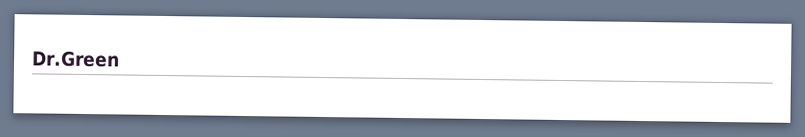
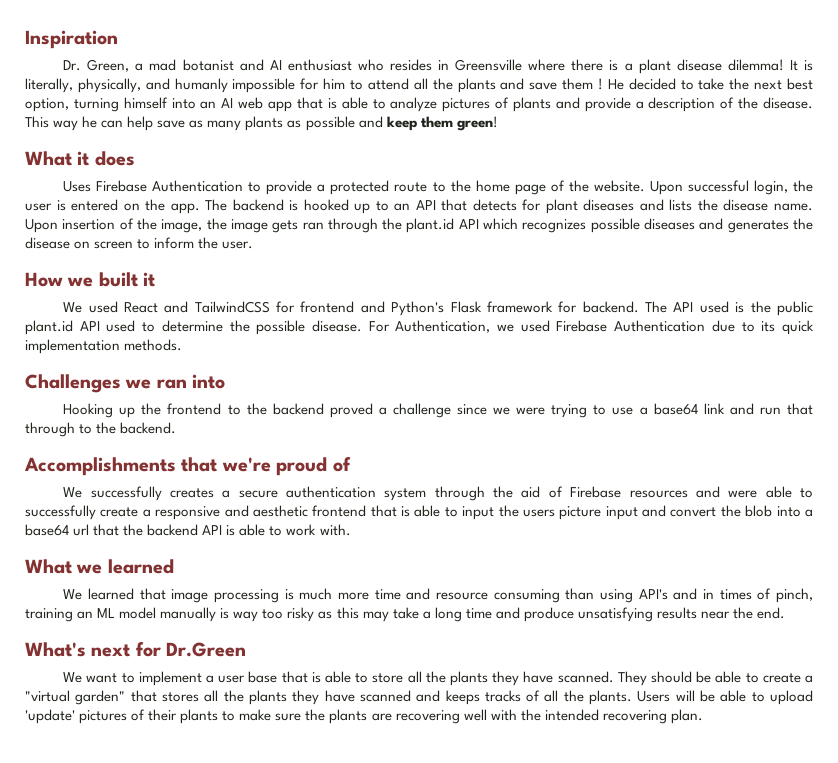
[31,50,120,68] Dr.Green -> [25,30,118,49] [63,59,813,74] [25,78,814,93] [25,97,814,112] [25,116,498,131] [25,151,135,166] [63,180,814,195] [25,199,813,214] [25,218,813,233] [25,237,254,249] [25,272,156,287] [63,301,813,316] [25,320,815,335] [25,339,183,354] [25,374,226,393] [63,403,813,418] [25,422,177,437] [24,457,351,476] [63,486,814,501] [25,505,814,520] [25,524,351,536] [25,559,174,574] [63,588,813,603] [25,607,786,622] [25,642,247,657] [63,671,813,686] [25,690,814,705] [25,709,703,724] Inspiration // Dr. Green, a mad botanist and AI enthusiast who resides in Greensville where there is a plant disease dilemma! It is literally, physically, and humanly impossible for him to attend all the plants and save them ! He decided to take the next best option, turning himself into an AI web app that is able to analyze pictures of plants and provide a description of the disease. This way he can help save as many plants as possible and keep them green! // What it does // Uses Firebase Authentication to provide a protected route to the home page of the website. Upon successful login, the user is entered on the app. The backend is hooked up to an API that detects for plant diseases and lists the disease name. Upon insertion of the image, the image gets ran through the plant.id API which recognizes possible diseases and generates the disease on screen to inform the user. // How we built it // We used React and TailwindCSS for frontend and Python's Flask framework for backend. The API used is the public plant.id API used to determine the possible disease. For Authentication, we used Firebase Authentication due to its quick implementation methods. // Challenges we ran into // Hooking up the frontend to the backend proved a challenge since we were trying to use a base64 link and run that through to the backend. // Accomplishments that we're proud of // We successfully creates a secure authentication system through the aid of Firebase resources and were able to successfully create a responsive and aesthetic frontend that is able to input the users picture input and convert the blob into a base64 url that the backend API is able to work with. // What we learned // We learned that image processing is much more time and resource consuming than using API's and in times of pinch, training an ML model manually is way too risky as this may take a long time and produce unsatisfying results near the end. // What's next for Dr.Green // We want to implement a user base that is able to store all the plants they have scanned. They should be able to create a "virtual garden" that stores all the plants they have scanned and keeps tracks of all the plants. Users will be able to upload 'update' pictures of their plants to make sure the plants are recovering well with the intended recovering plan.

